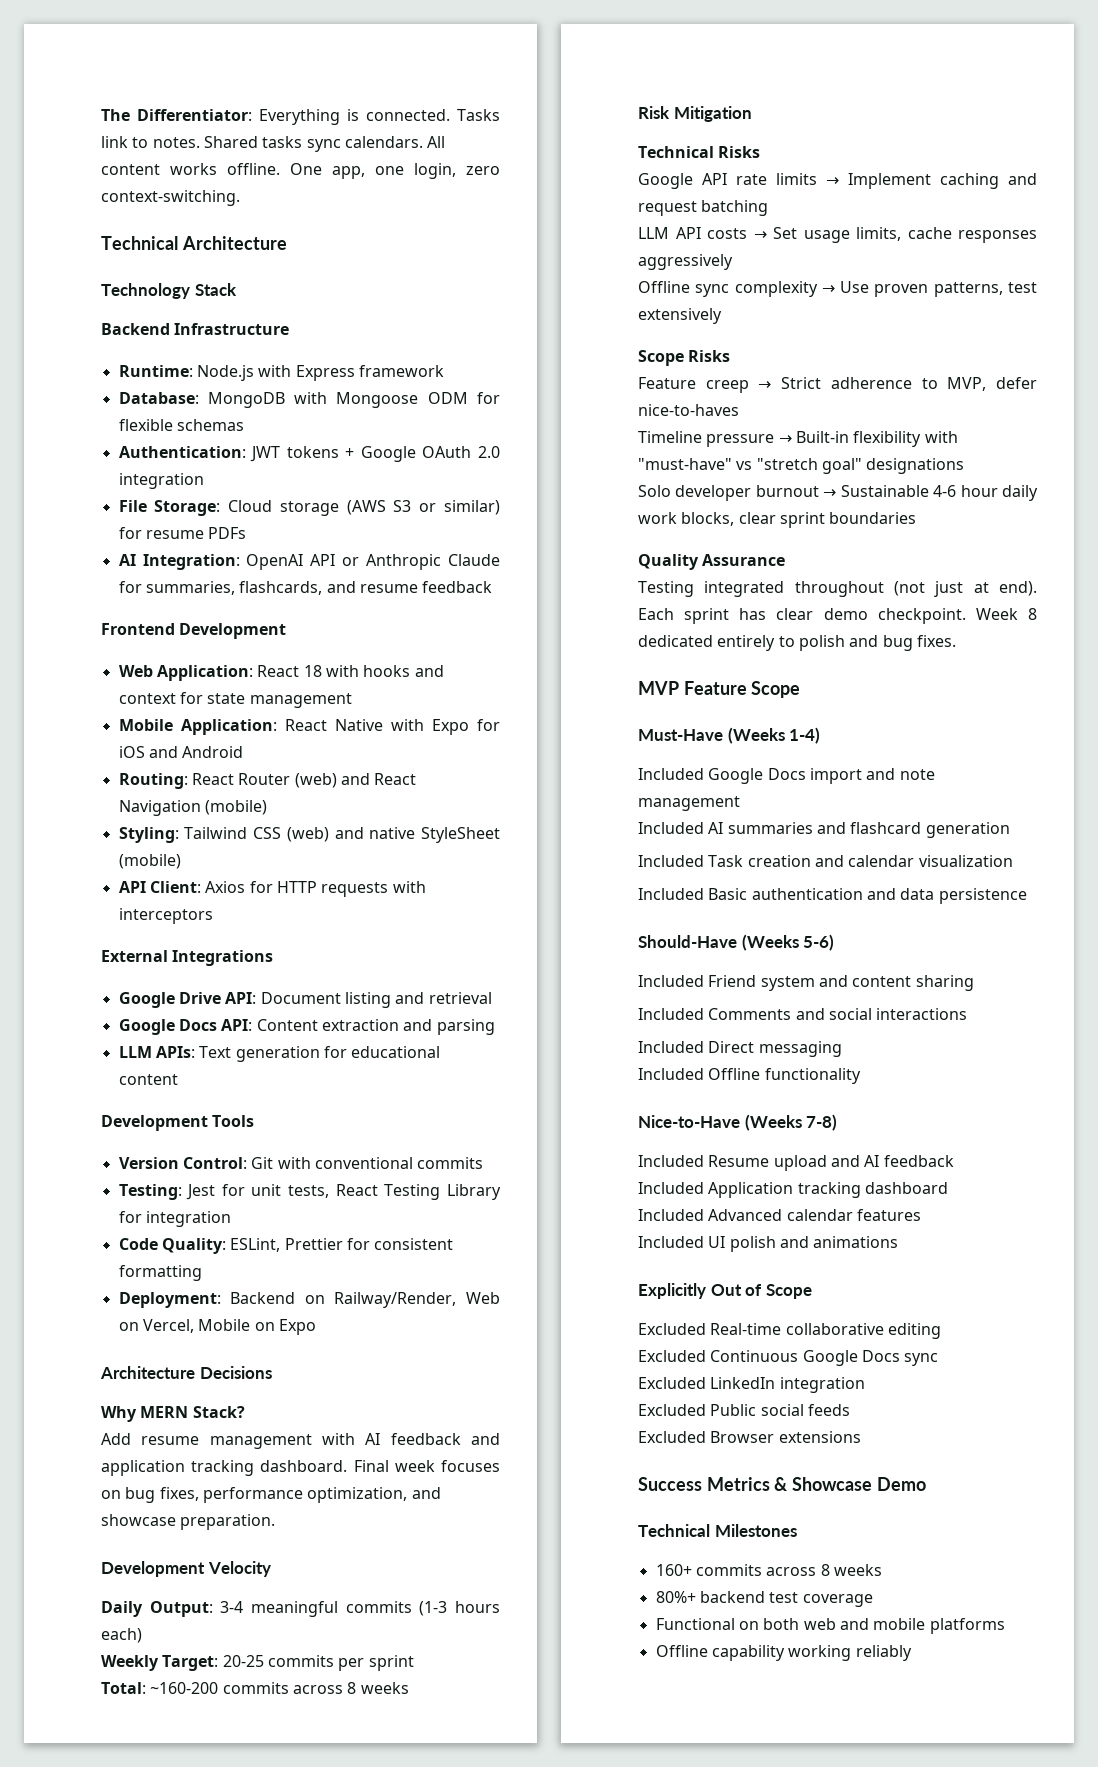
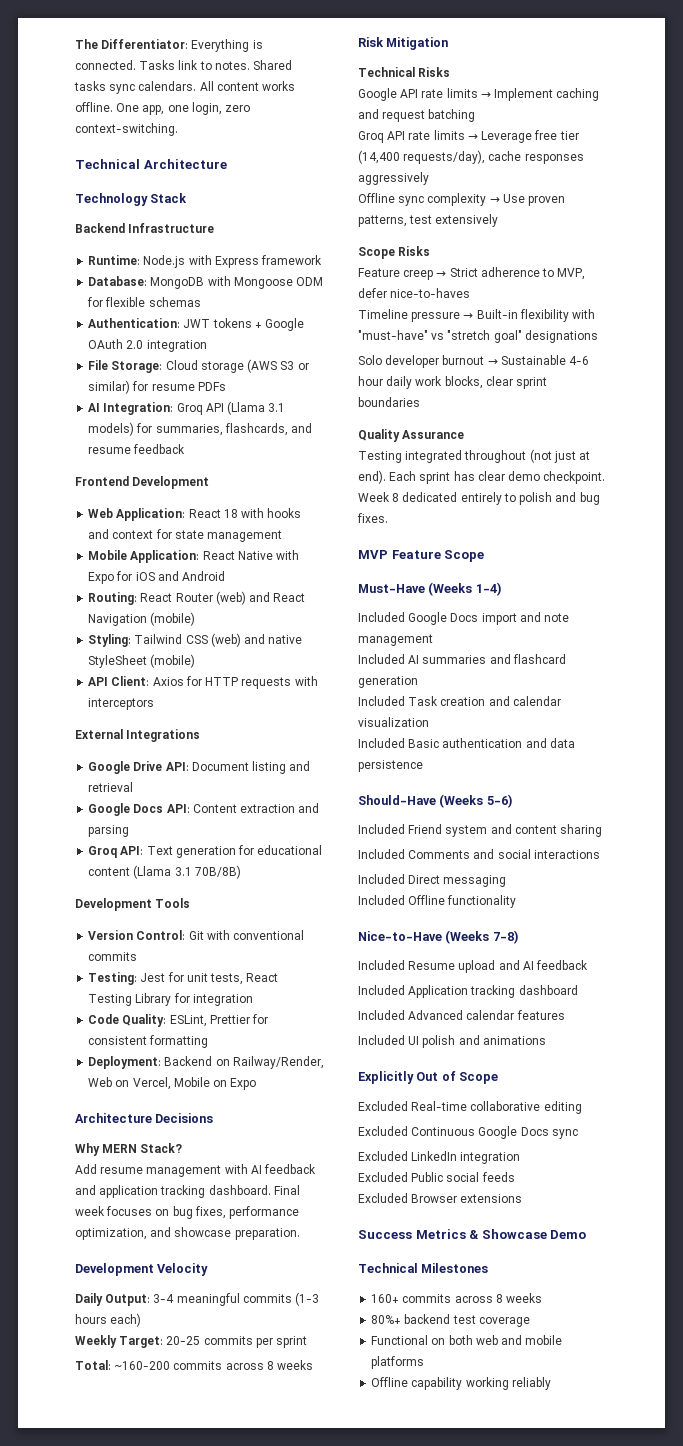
[246,554,500,570] OpenAI API or Anthropic Claude -> [176,401,286,415] [88,422,135,436] Groq API (Llama 3.1 models)
[118,1046,195,1058] LLM APIs: -> [88,846,144,858] Groq API:
(178, 1079) none -> [133,865,241,879] (Llama 3.1 70B/8B)
[638,227,901,243] LLM API costs → Set usage limits, -> [358,130,579,143] [358,150,486,164] Groq API rate limits → Leverage free tier (14,400 requests/day),

